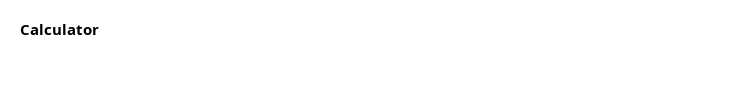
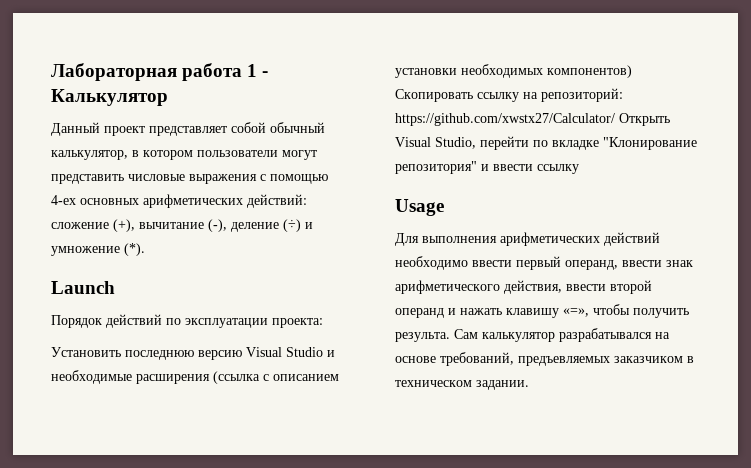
[20,24,99,35] Calculator -> [51,63,269,81] [51,89,168,106] [51,122,325,136] [51,150,317,160] [51,174,328,184] [51,194,307,208] [51,219,313,232] [51,243,145,256] [51,281,115,294] [51,314,323,328] [51,347,335,360] [51,370,339,384] [395,64,632,78] [395,88,623,102] [395,113,670,126] [395,136,697,150] [395,161,579,174] [395,199,444,216] [395,232,660,246] [395,256,693,270] [395,280,652,294] [395,304,689,318] [395,328,670,342] [395,352,694,366] [395,380,529,390] Лабораторная работа 1 - Калькулятор // Данный проект представляет собой обычный калькулятор, в котором пользователи могут представить числовые выражения с помощью 4-ех основных арифметических действий: сложение (+), вычитание (-), деление (÷) и умножение (*). // Launch // Порядок действий по эксплуатации проекта: // Установить последнюю версию Visual Studio и необходимые расширения (ссылка с описанием установки необходимых компонентов) Скопировать ссылку на репозиторий: https://github.com/xwstx27/Calculator/ Открыть Visual Studio, перейти по вкладке "Клонирование репозитория" и ввести ссылку // Usage // Для выполнения арифметических действий необходимо ввести первый операнд, ввести знак арифметического действия, ввести второй операнд и нажать клавишу «=», чтобы получить результа. Сам калькулятор разрабатывался на основе требований, предъевляемых заказчиком в техническом задании.

